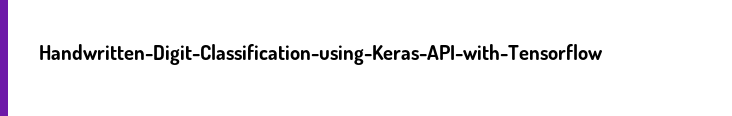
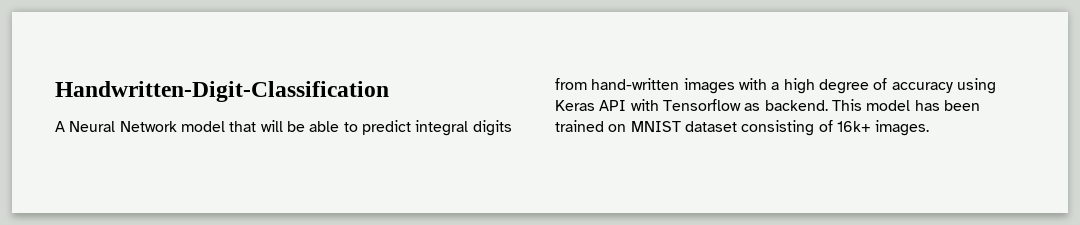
[39,44,603,65] Handwritten-Digit-Classification-using-Keras-API-with-Tensorflow -> [55,81,389,102] [55,120,512,136] [555,78,996,94] [555,99,980,111] [555,120,930,136] Handwritten-Digit-Classification // A Neural Network model that will be able to predict integral digits from hand-written images with a high degree of accuracy using Keras API with Tensorflow as backend. This model has been trained on MNIST dataset consisting of 16k+ images.

